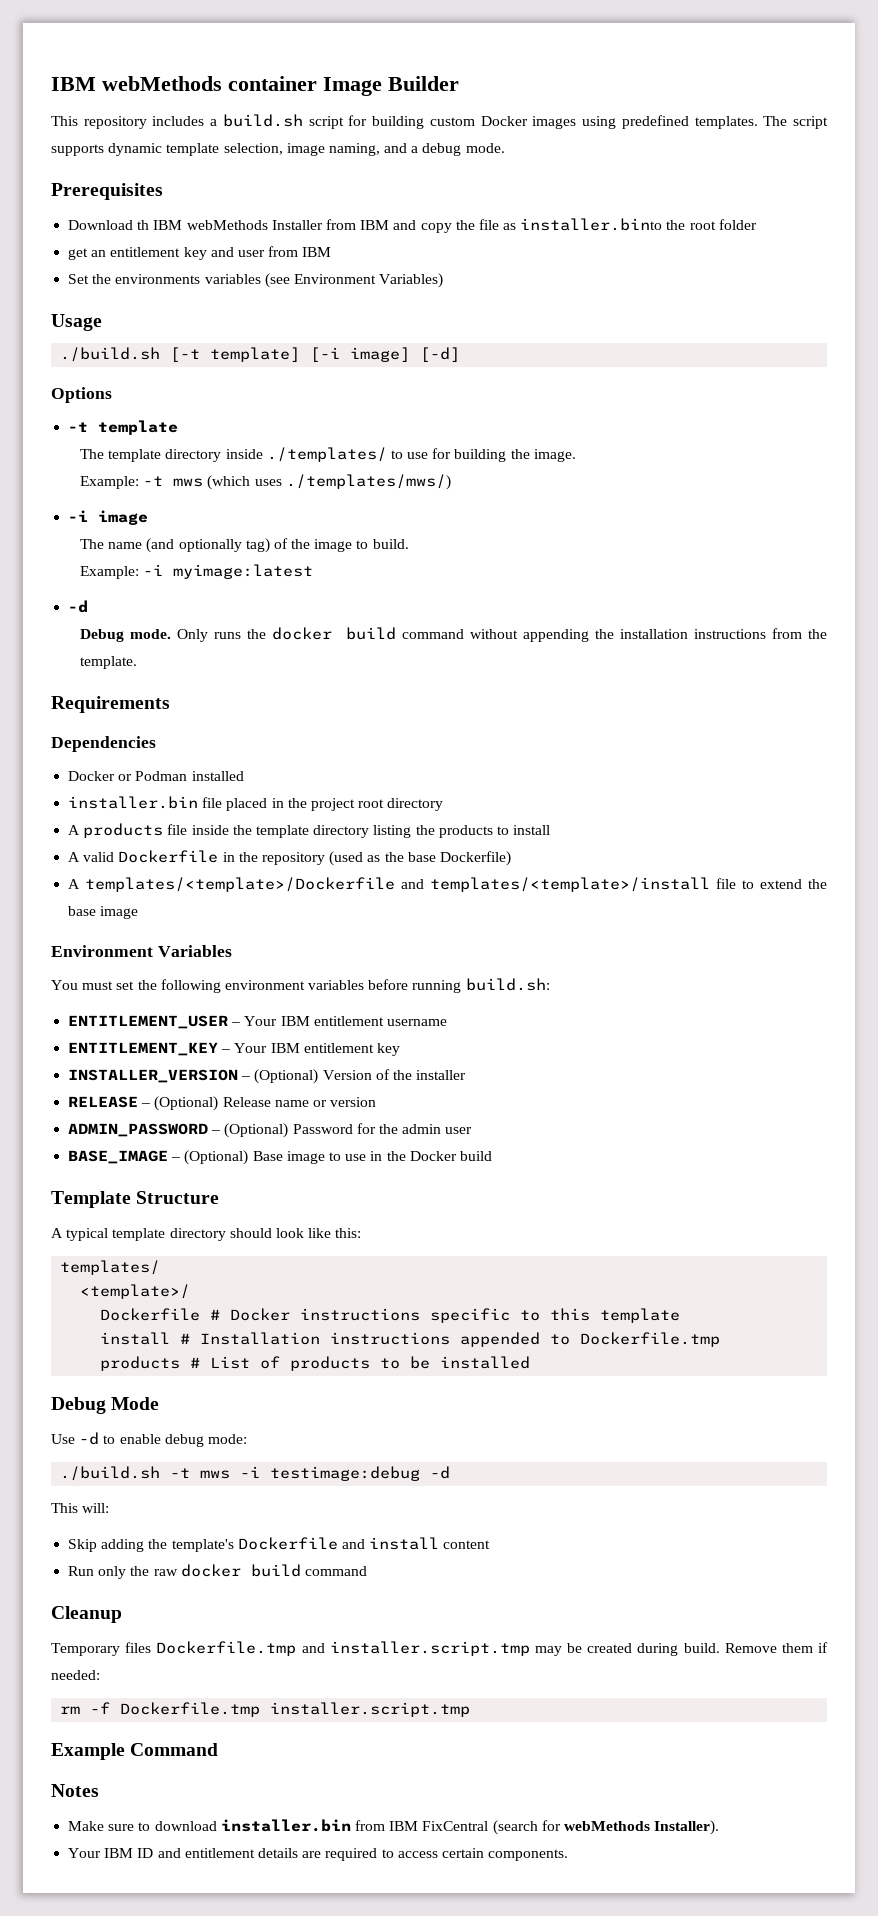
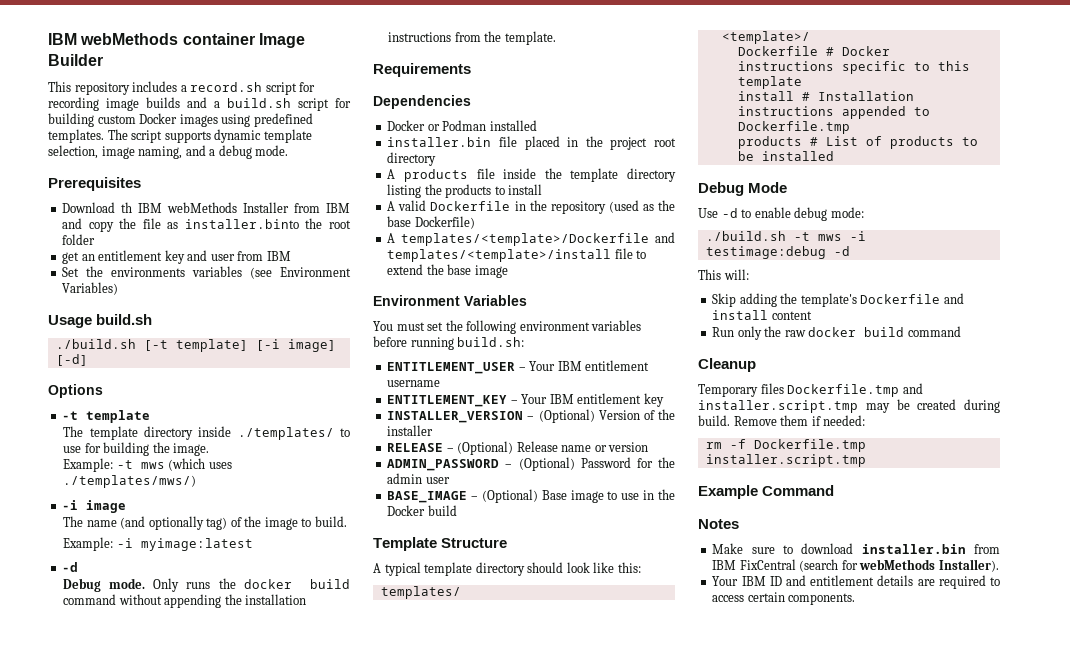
(218, 122) none -> [190,82,316,95] [48,97,220,111] record.sh script for recording image builds and a
(102, 322) none -> [96,314,153,325] build.sh

